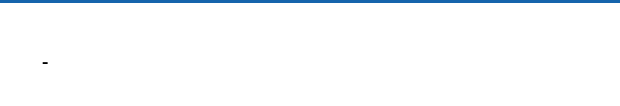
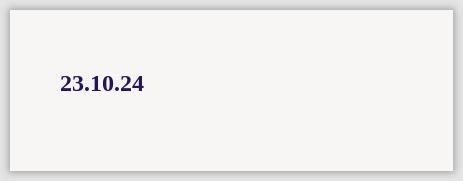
[42,62,48,68] - -> [60,76,144,91] 23.10.24

